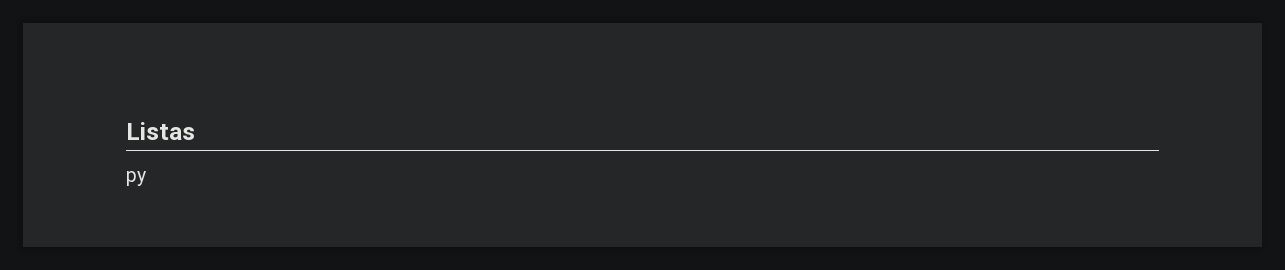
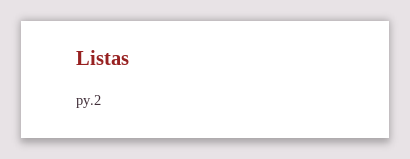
[126,171,146,186] py -> [76,95,101,108] py.2

